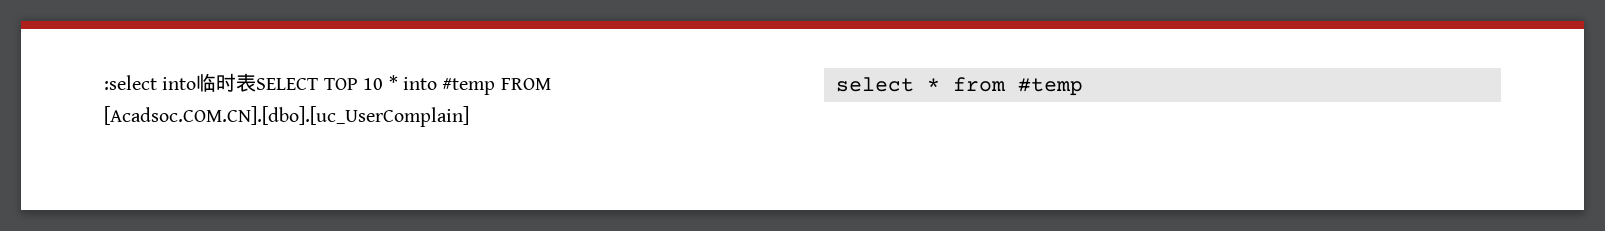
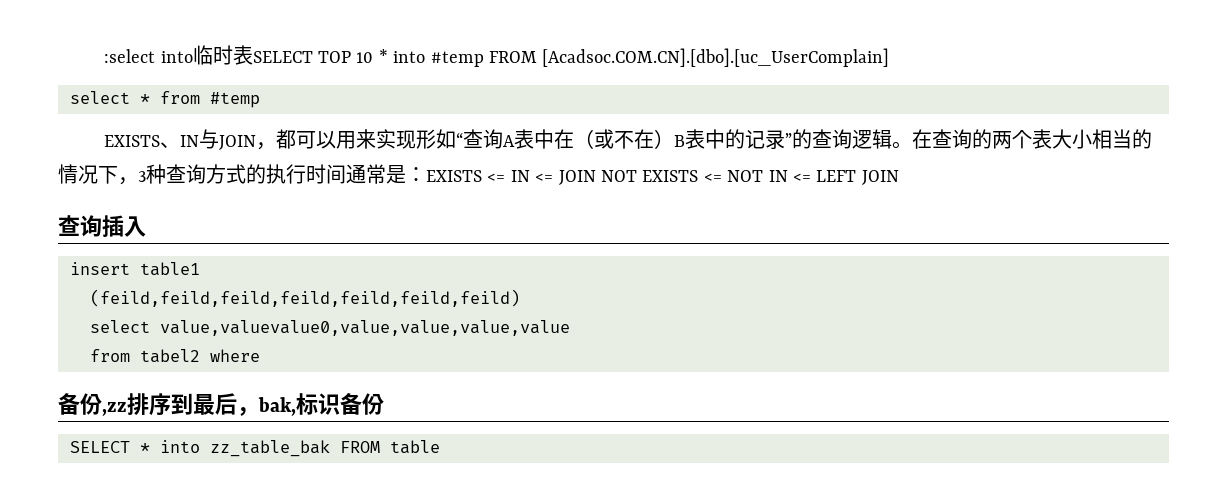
(1083, 87) none -> [104,129,1153,150] [58,164,899,185] [58,215,146,237] [70,262,200,276] [90,289,520,307] [90,320,570,336] [90,349,260,363] [58,393,384,416] [70,440,440,457] // EXISTS、IN与JOIN，都可以用来实现形如“查询A表中在（或不在）B表中的记录”的查询逻辑。在查询的两个表大小相当的情况下，3种查询方式的执行时间通常是：EXISTS <= IN <= JOIN NOT EXISTS <= NOT IN <= LEFT JOIN // 查询插入 // insert table1 // (feild,feild,feild,feild,feild,feild,feild) // select value,valuevalue0,value,value,value,value // from tabel2 where // 备份,zz排序到最后，bak,标识备份 // SELECT * into zz_table_bak FROM table

